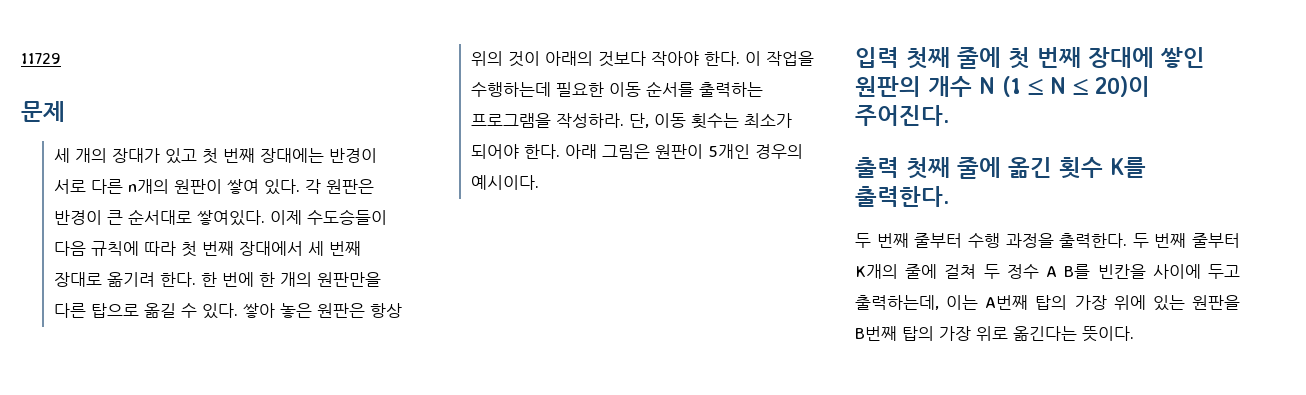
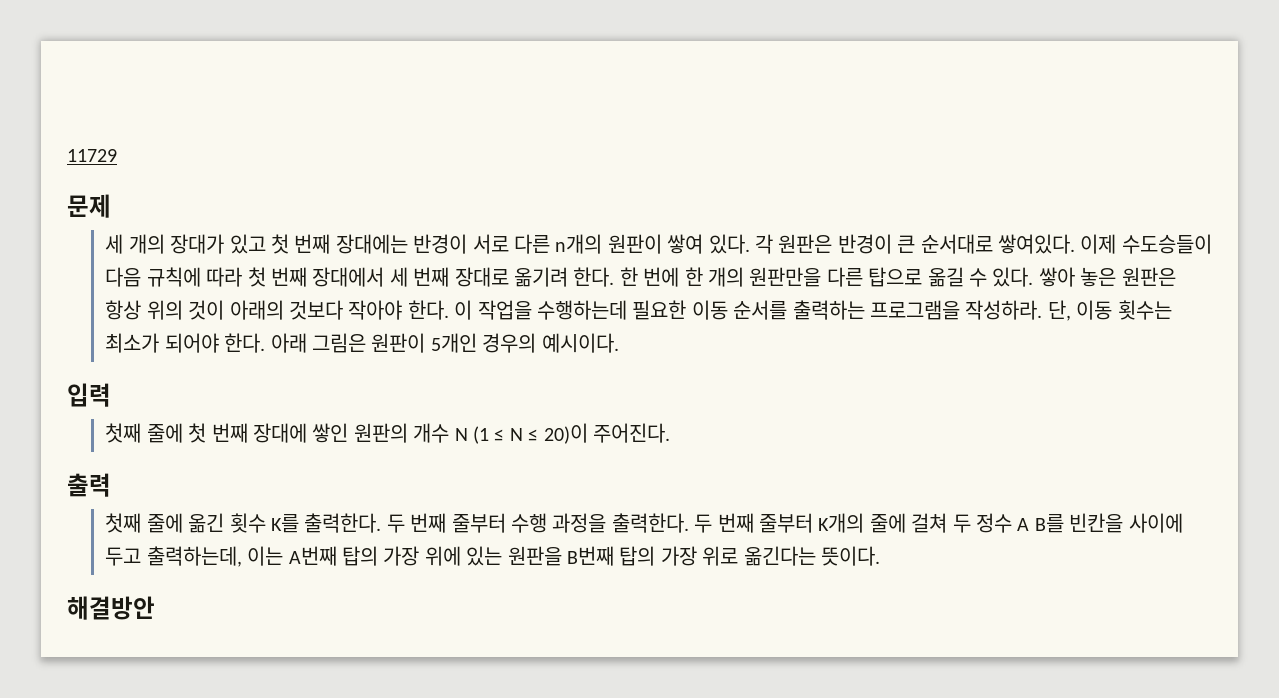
(899, 57) none -> (111, 395) //
(899, 167) none -> (111, 485) //
(949, 196) // -> (382, 523) none
(1134, 334) none -> [67,596,155,620] // 해결방안

